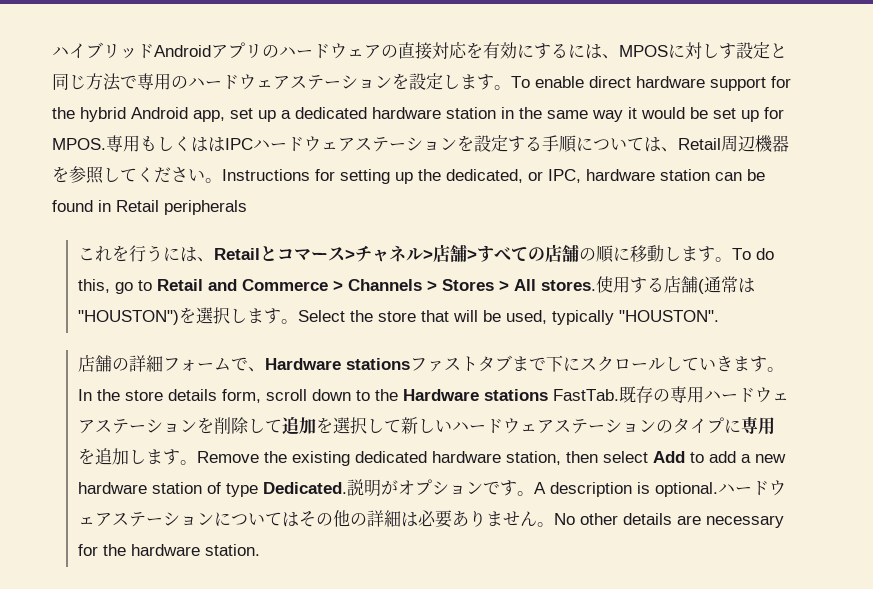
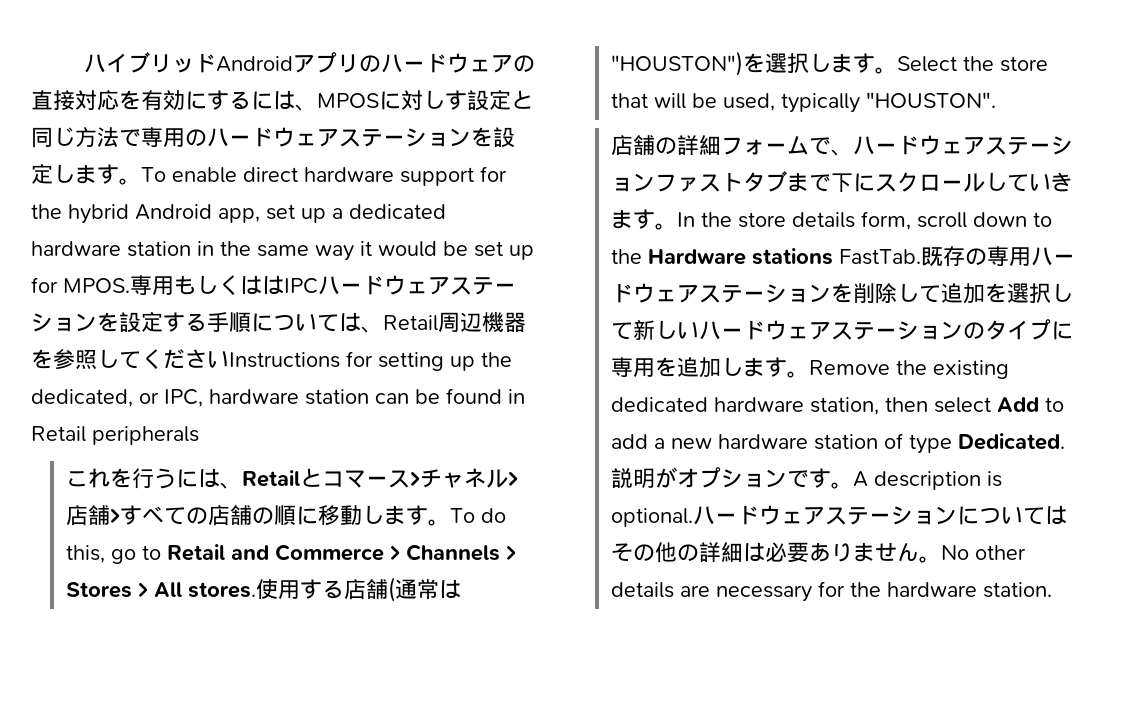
[205,178,222,183] 。 -> (229, 359) none
[264,358,410,370] Hardware stations -> [852,135,1073,155] [610,173,655,192] ハードウェアステーション

